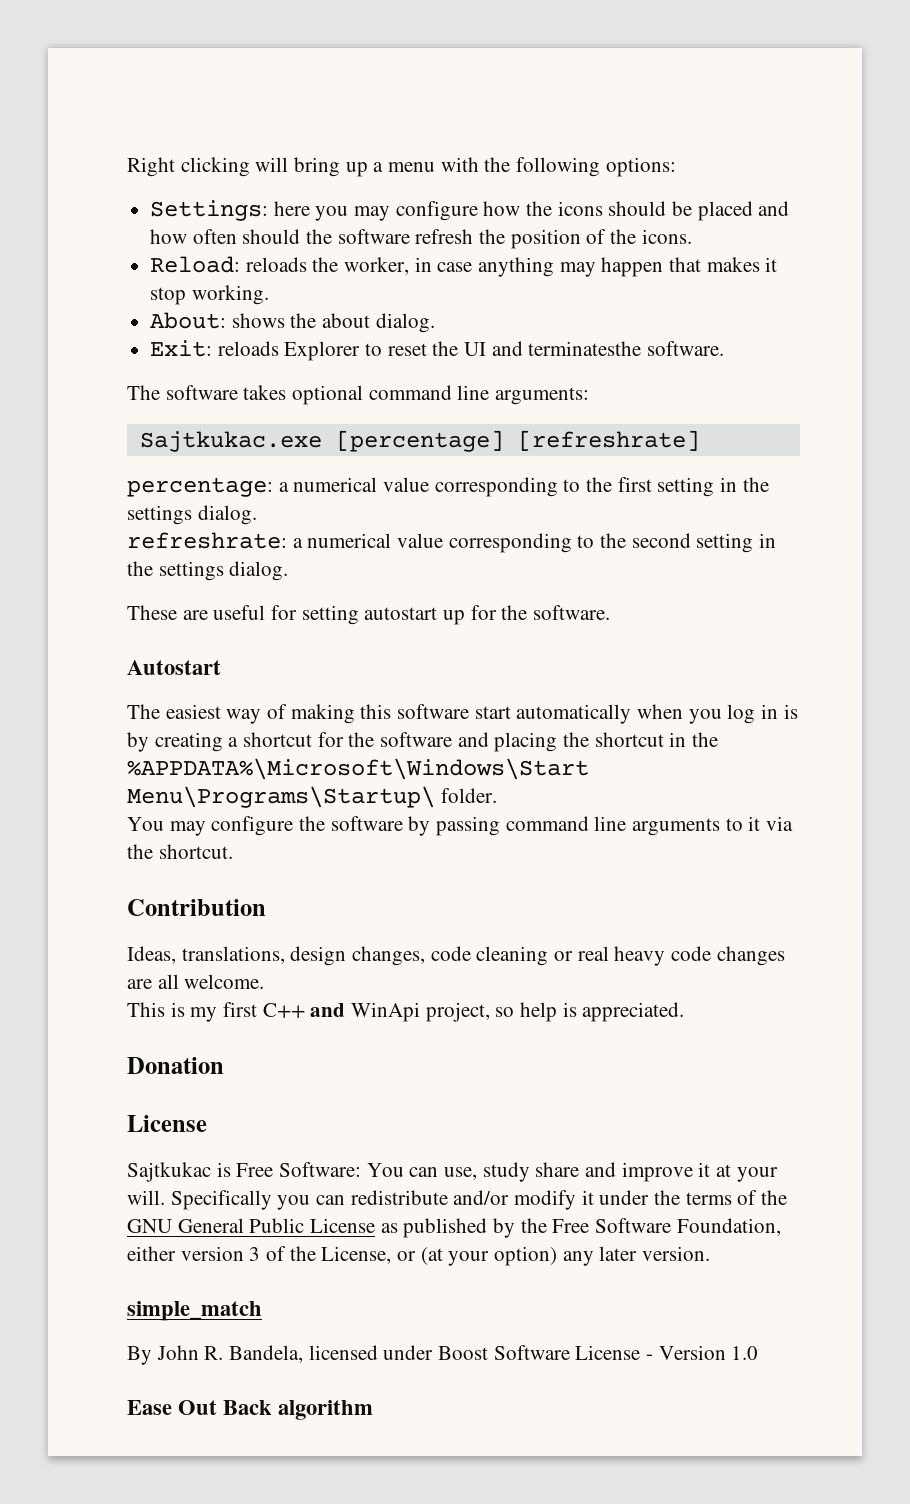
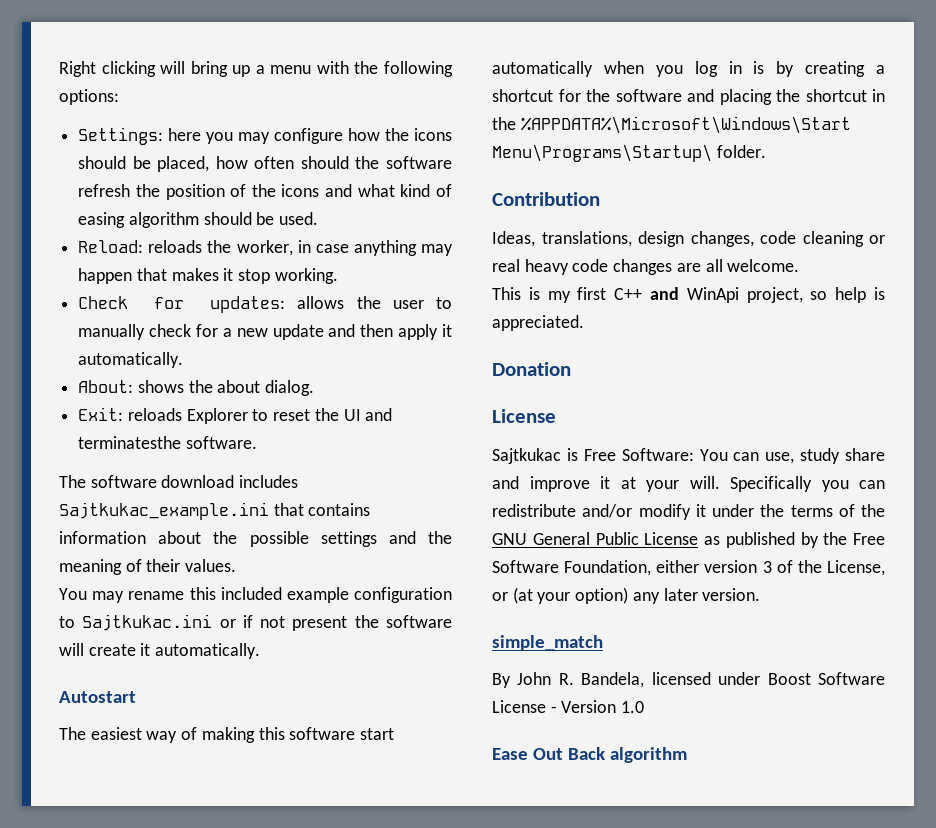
[697,201,790,221] placed and -> [157,156,210,172] placed,
[641,229,692,244] icons. -> [281,184,453,197] [78,212,319,228] icons and what kind of easing algorithm should be used.
(269, 295) none -> [78,296,452,313] [78,324,452,340] [78,352,184,368] // Check for updates: allows the user to manually check for a new update and then apply it automatically.
[243,385,590,405] [139,430,700,452] [127,477,769,497] [127,505,257,525] [127,532,777,553] [127,561,289,581] [127,605,611,625] takes optional command line arguments: // Sajtkukac.exe [percentage] [refreshrate] // percentage: a numerical value corresponding to the first setting in the settings dialog. // refreshrate: a numerical value corresponding to the second setting in the settings dialog. // These are useful for setting autostart up for the software. -> [161,475,299,488] [59,502,371,520] [59,531,452,547] [59,559,237,575] [59,587,453,603] [59,614,452,631] [59,643,261,659] download includes Sajtkukac_example.ini that contains information about the possible settings and the meaning of their values. // You may rename this included example configuration to Sajtkukac.ini or if not present the software will create it automatically.
[127,816,794,836] [127,844,233,859] // You may configure the software by passing command line arguments to it via the shortcut. -> (766, 151) none

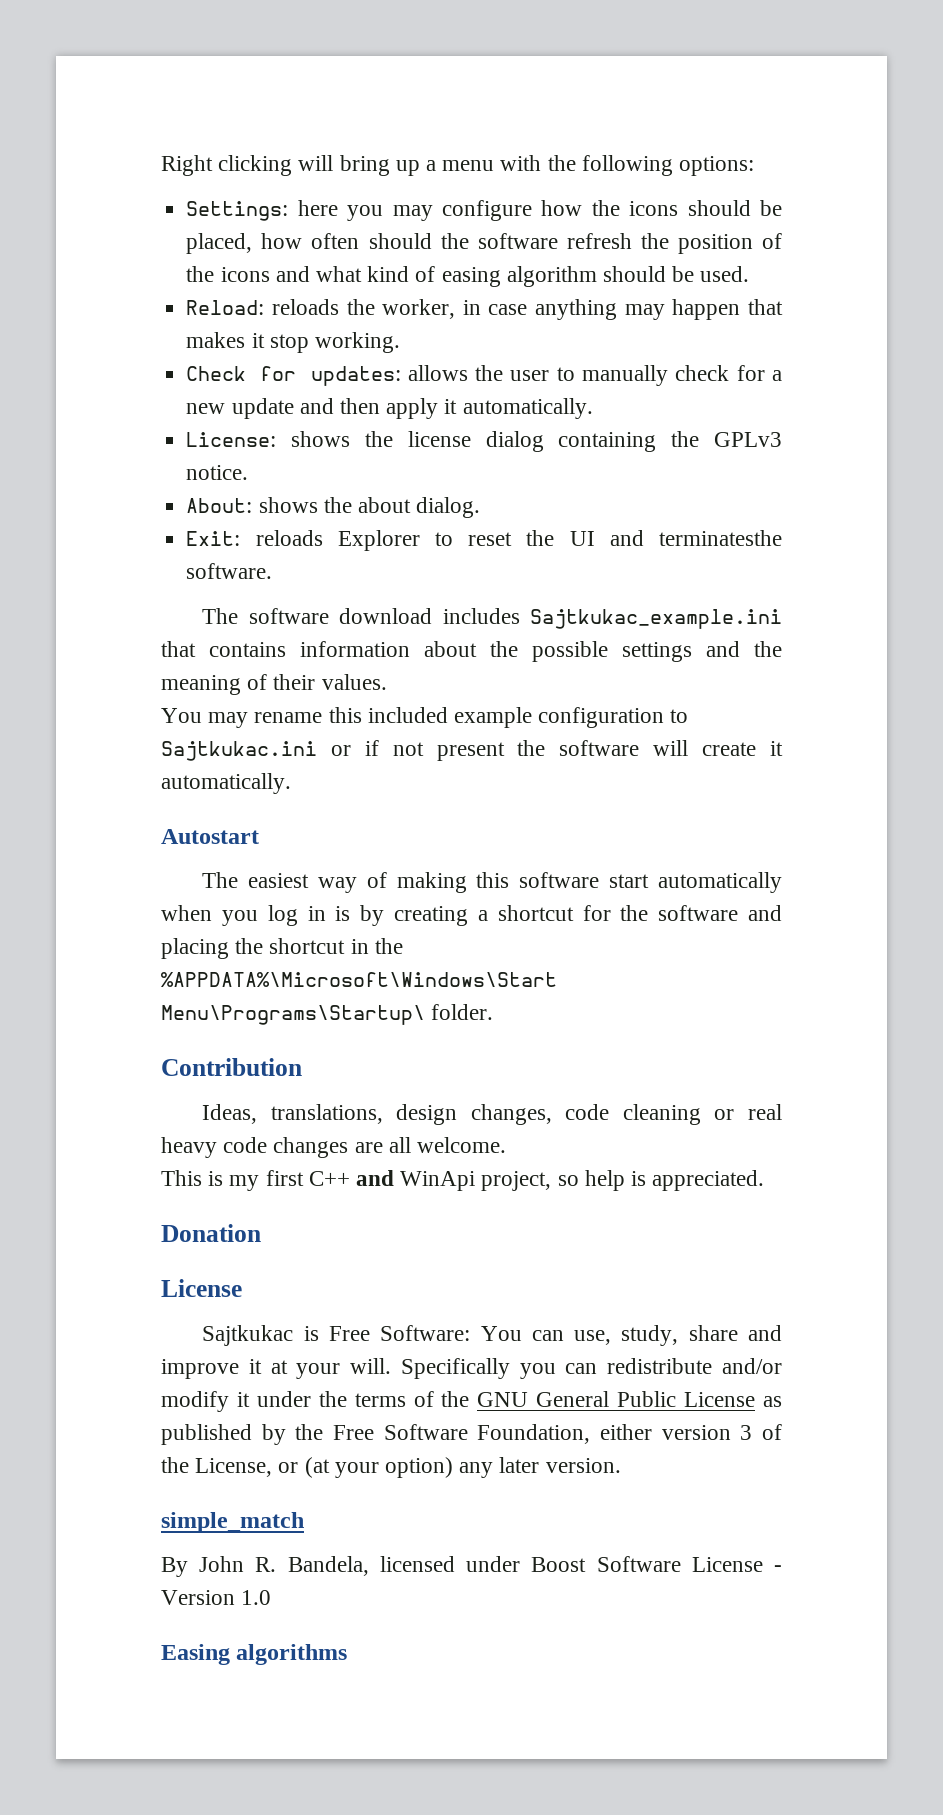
(184, 360) none -> [186,431,782,452] [186,465,249,480] // License: shows the license dialog containing the GPLv3 notice.
[800,448,841,464] study -> [621,1325,679,1346] study,
[492,747,688,763] Ease Out Back algorithm -> [161,1644,348,1665] Easing algorithms

